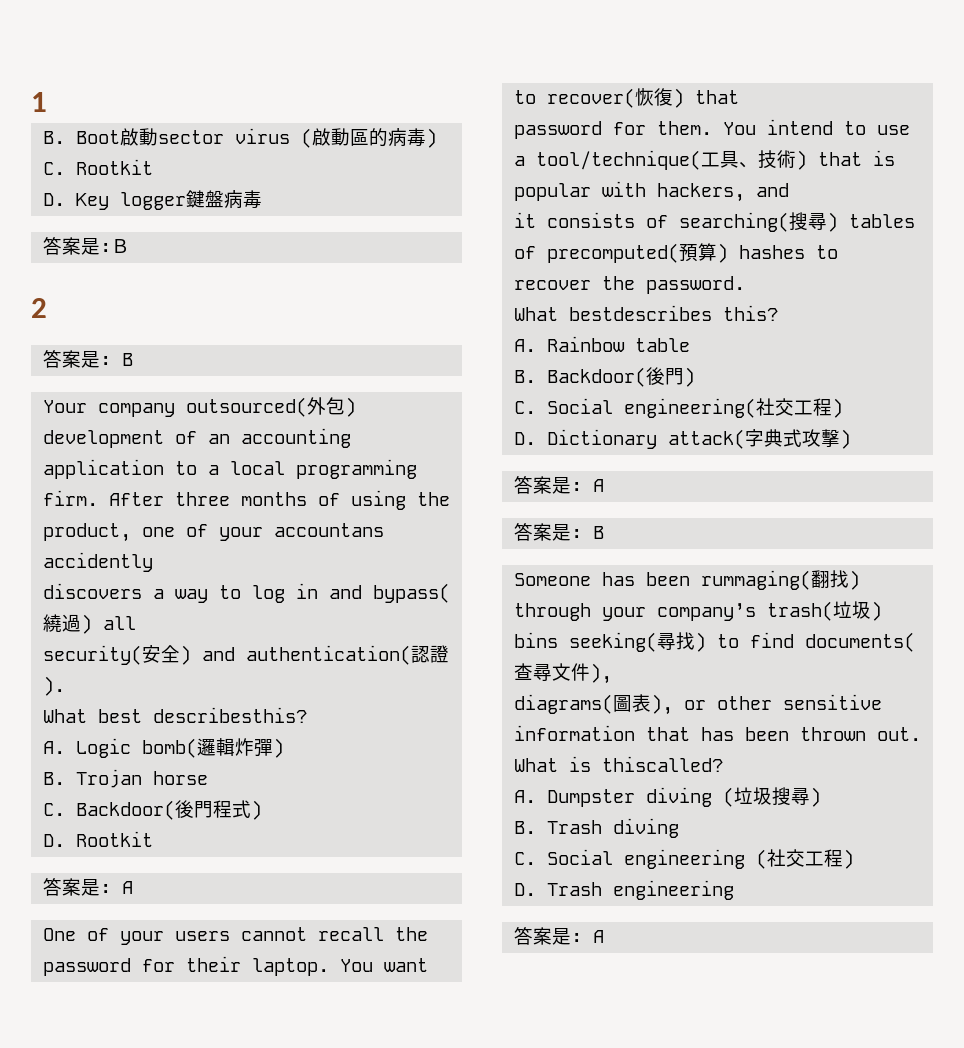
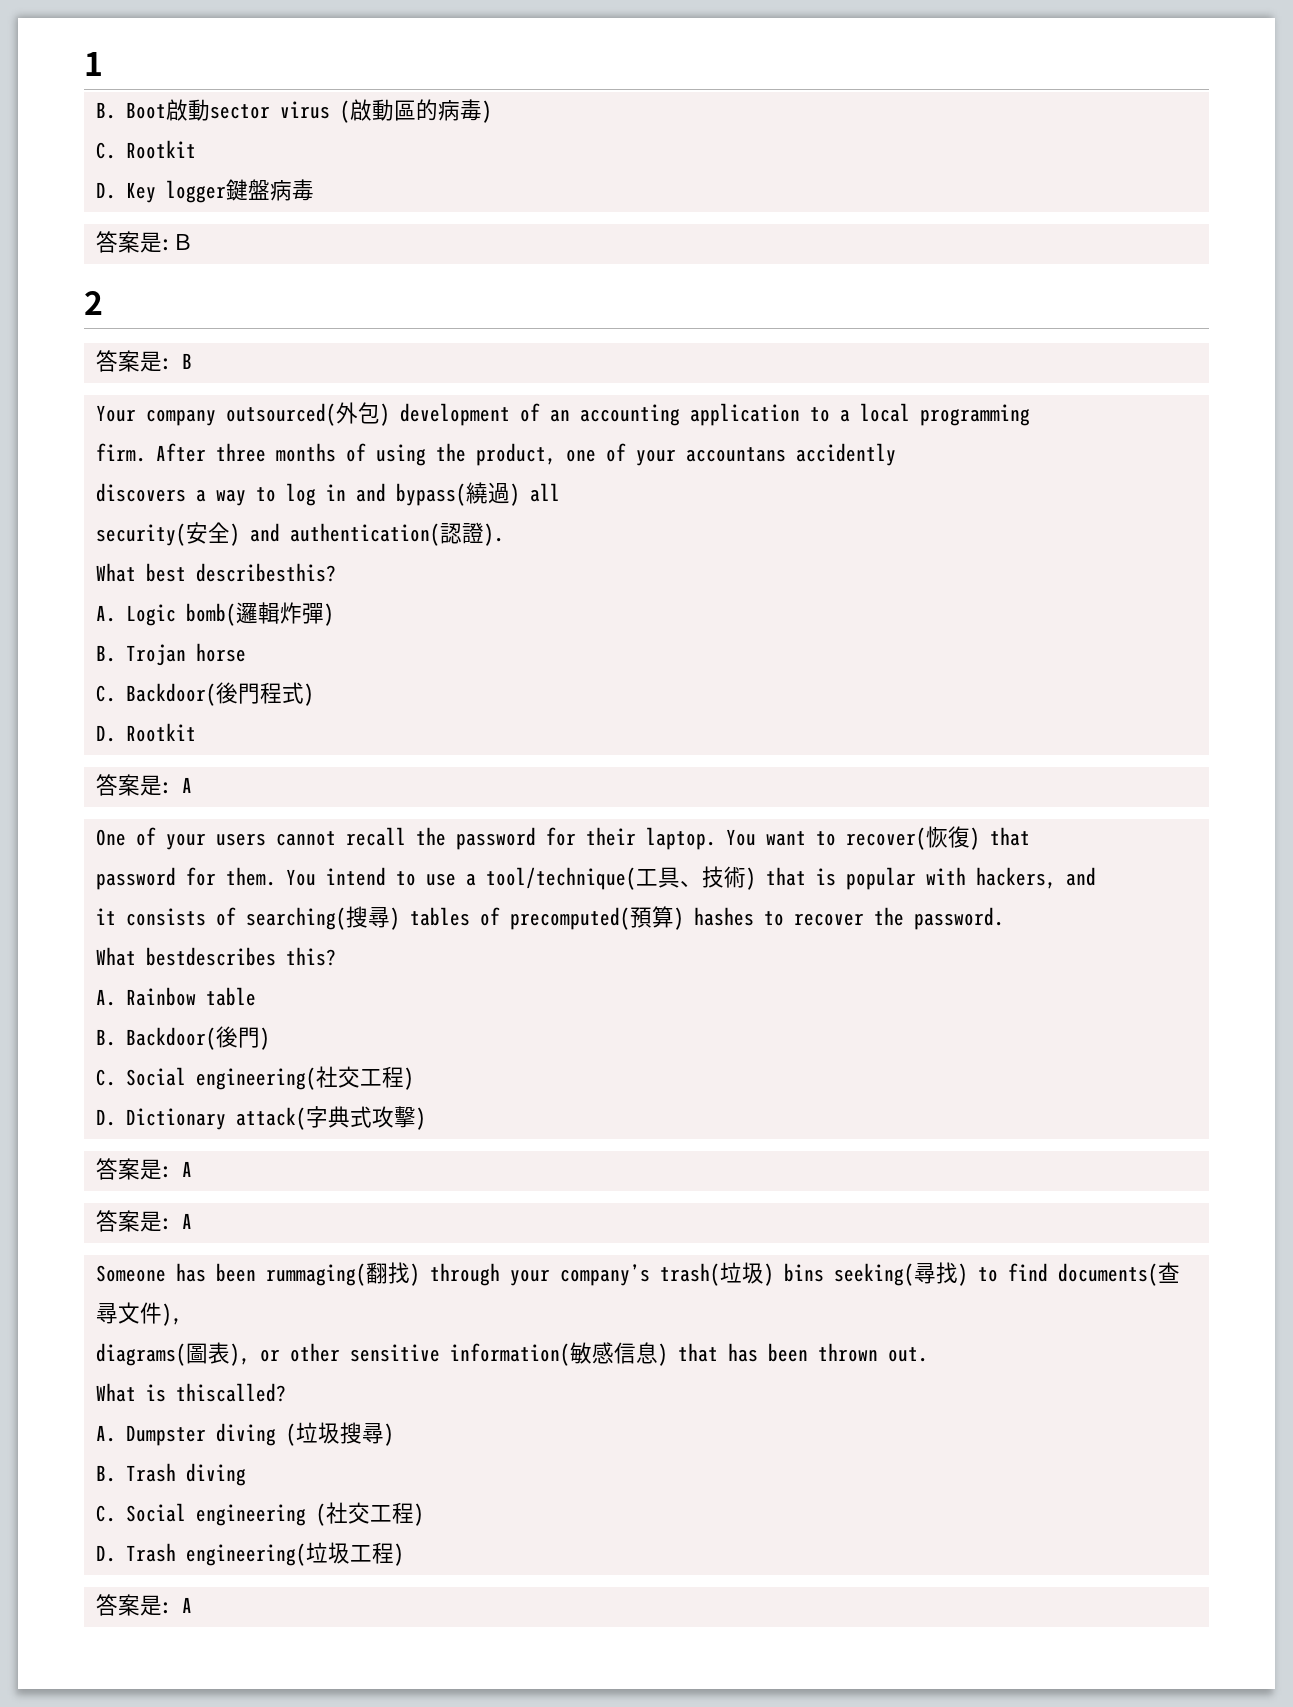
[593,526,604,539] B -> [182,1213,193,1229] A
[514,725,635,741] information -> [450,1342,669,1366] information(敏感信息)
[613,880,734,900] engineering -> [186,1542,405,1566] engineering(垃圾工程)

